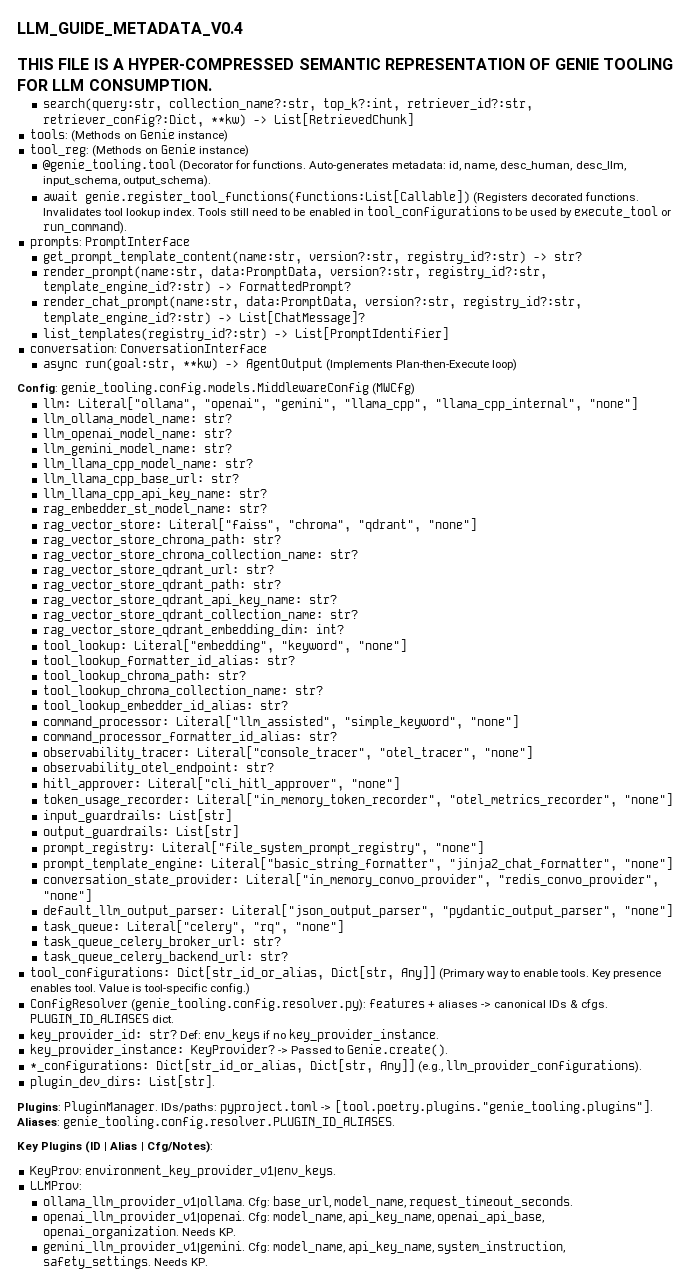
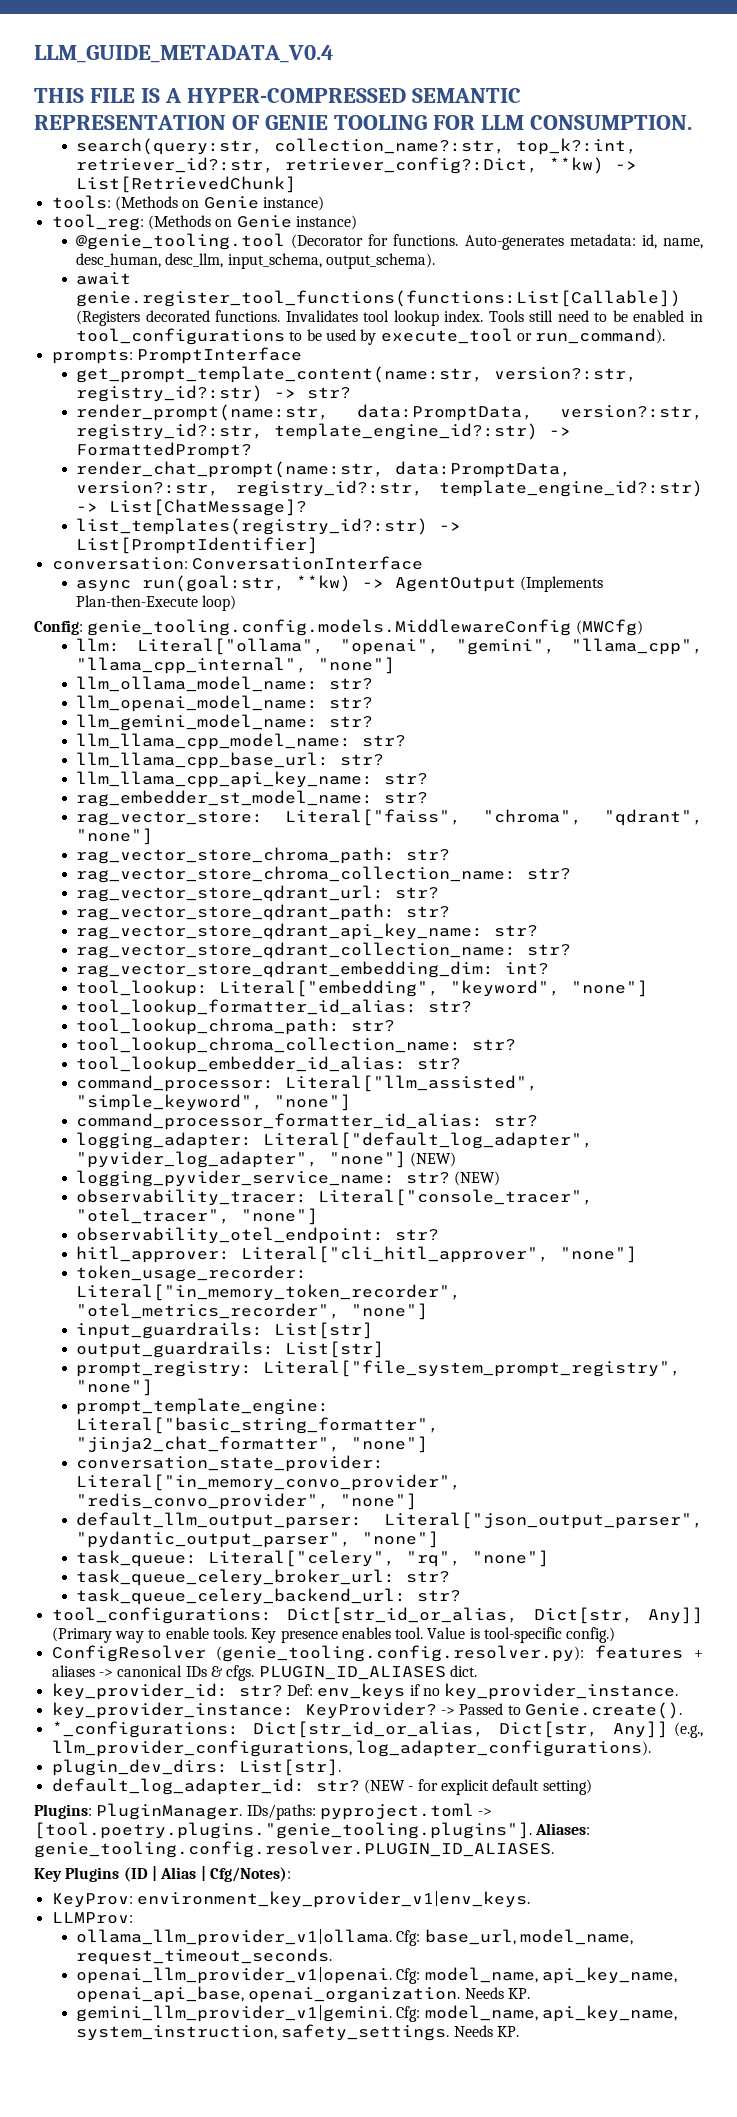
(337, 736) none -> [76,1132,594,1149] [76,1151,457,1168] [76,1170,501,1187] // logging_adapter: Literal["default_log_adapter", "pyvider_log_adapter", "none"] (NEW) // logging_pyvider_service_name: str? (NEW)
[445,1060,642,1073] llm_provider_configurations). -> [51,1740,651,1757] llm_provider_configurations, log_adapter_configurations).
(215, 1081) none -> [51,1778,592,1795] // default_log_adapter_id: str? (NEW - for explicit default setting)

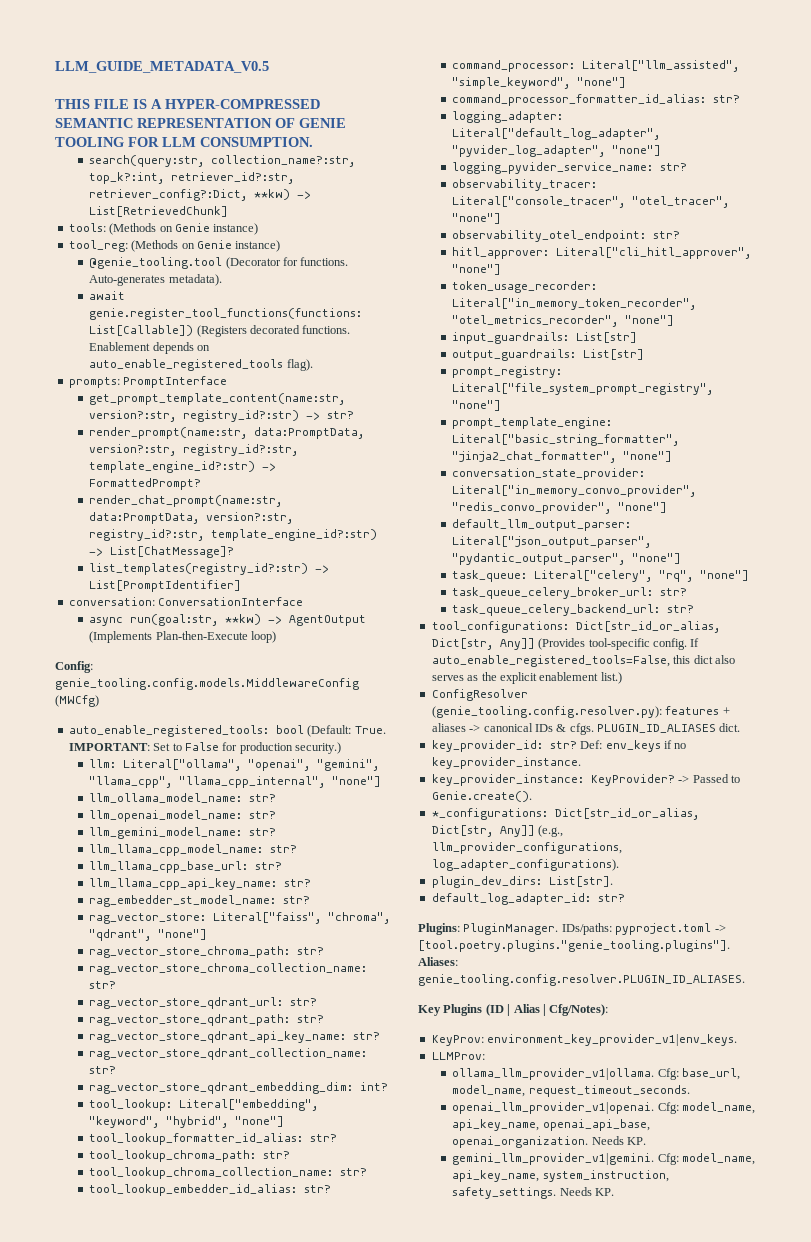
[34,45,334,63] LLM_GUIDE_METADATA_V0.4 -> [55,61,269,73] LLM_GUIDE_METADATA_V0.5
[569,234,703,249] [76,253,435,269] metadata: id, name, desc_human, desc_llm, input_schema, output_schema). -> [168,274,222,286] metadata).
[285,310,703,326] [76,328,666,345] Invalidates tool lookup index. Tools still need to be enabled in tool_configurations to be used by execute_tool or run_command). -> [89,342,211,354] [89,359,313,371] Enablement depends on auto_enable_registered_tools flag).
(643, 627) none -> [68,725,386,737] [68,742,341,754] // auto_enable_registered_tools: bool (Default: True. IMPORTANT: Set to False for production security.)
(561, 988) none -> [166,1116,229,1128] "hybrid",
[410,1152,457,1167] (NEW) -> (662, 150) none
[454,1171,501,1186] (NEW) -> (688, 167) none
[51,1627,616,1643] (Primary way to enable tools. Key presence enables tool. Value is tool-specific config.) -> [538,638,700,650] [431,655,735,667] [431,672,622,684] (Provides tool-specific config. If auto_enable_registered_tools=False, this dict also serves as the explicit enablement list.)
[363,1779,592,1795] (NEW - for explicit default setting) -> (625, 898) none

